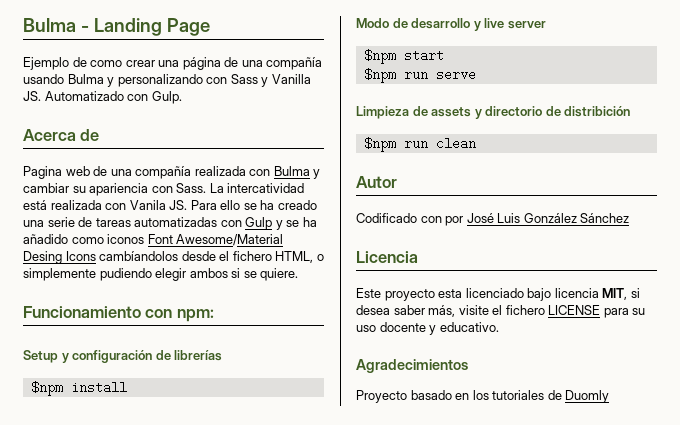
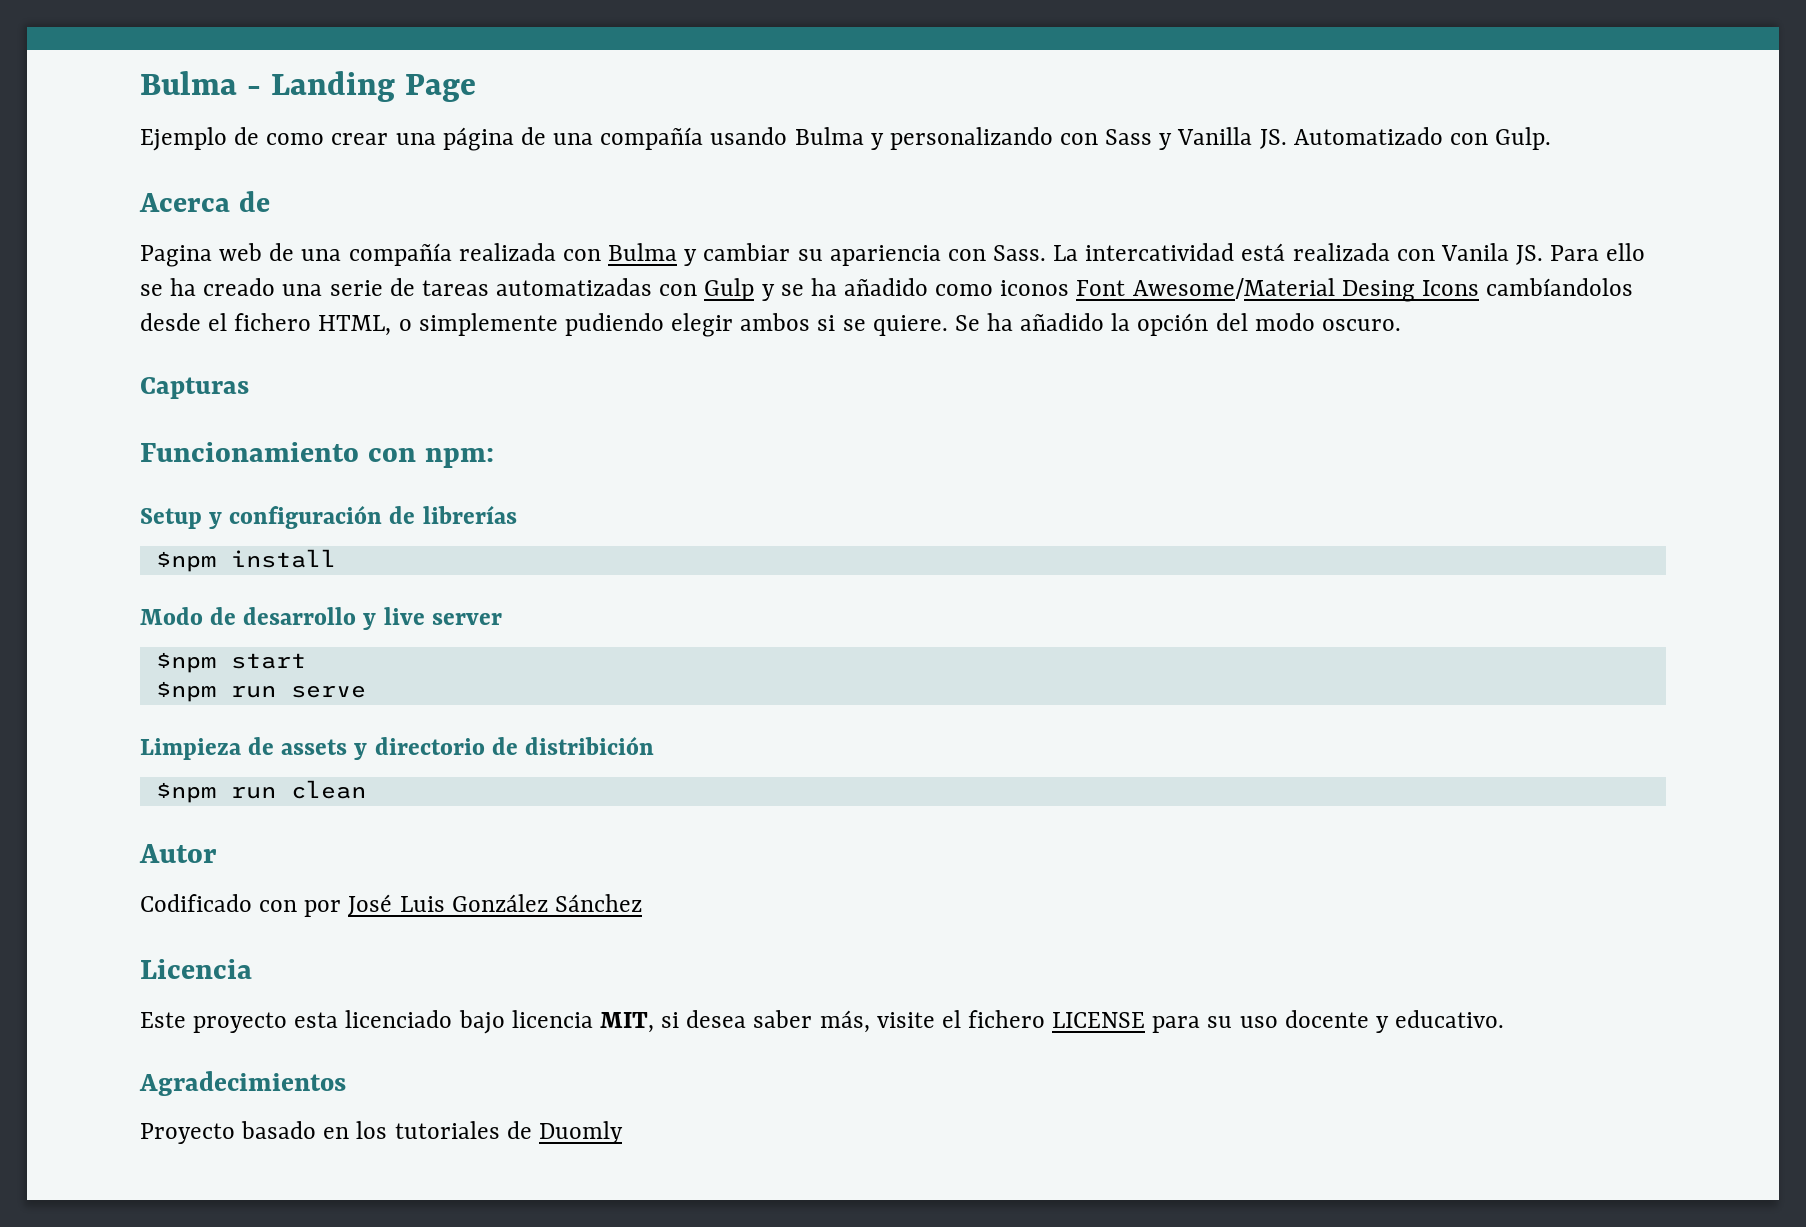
(299, 274) none -> [954,313,1401,336] [140,377,249,399] Se ha añadido la opción del modo oscuro. // Capturas

